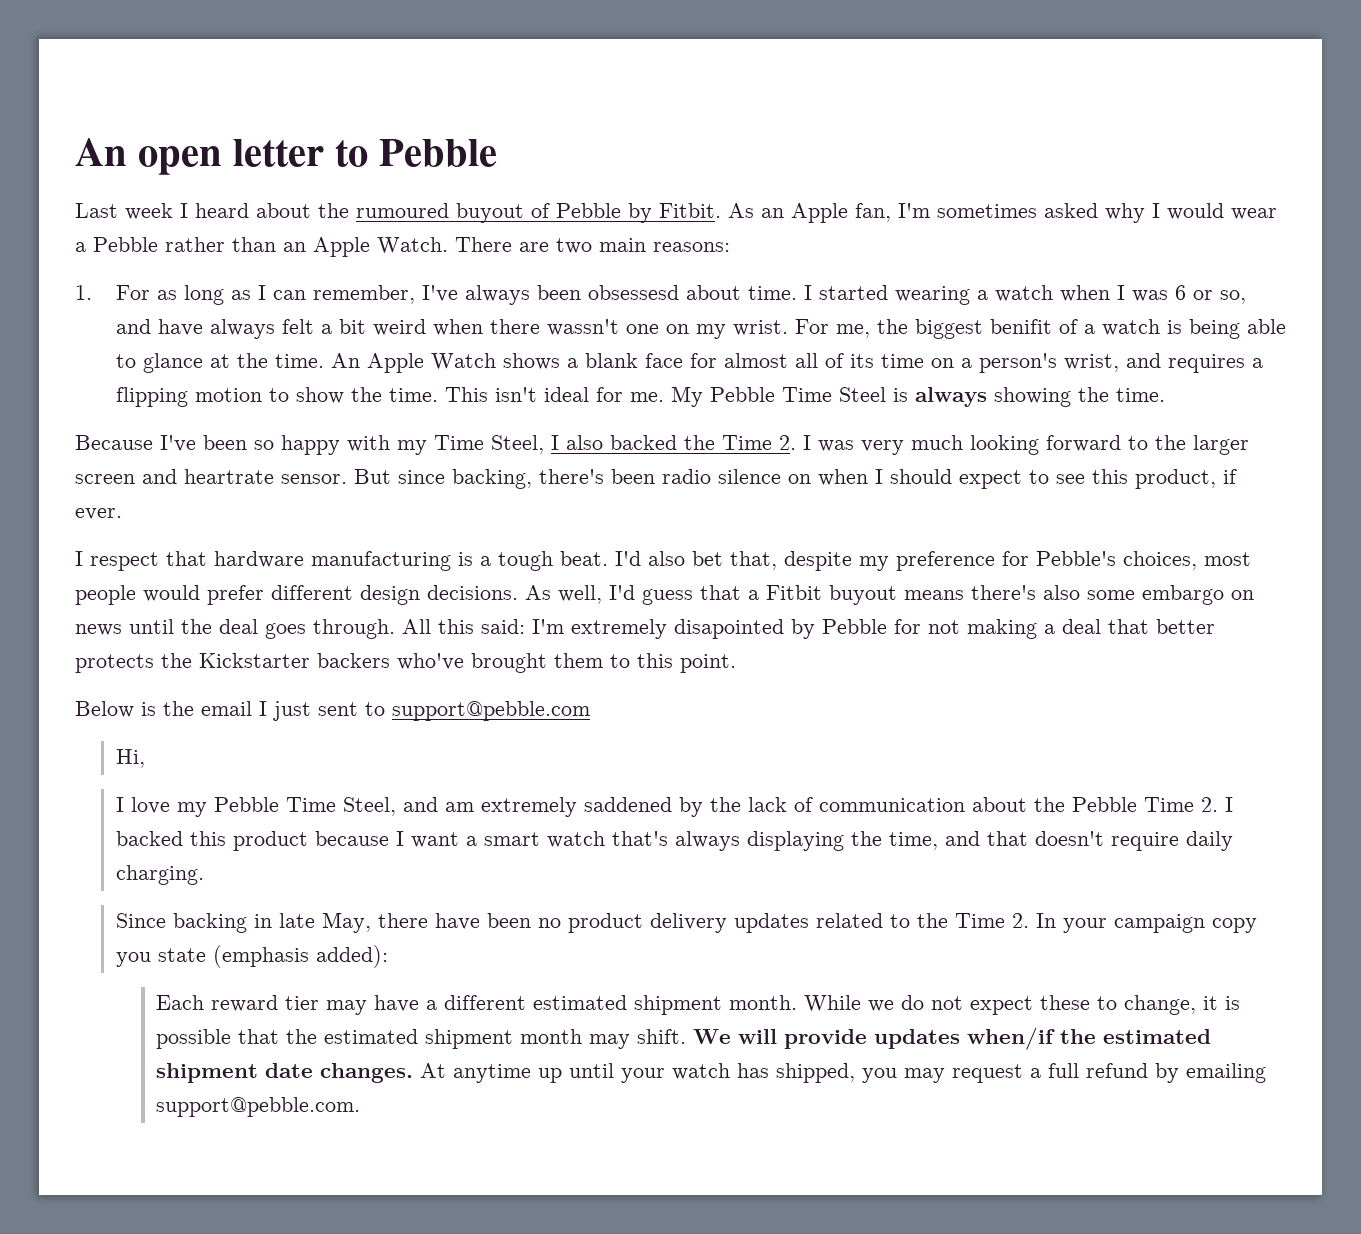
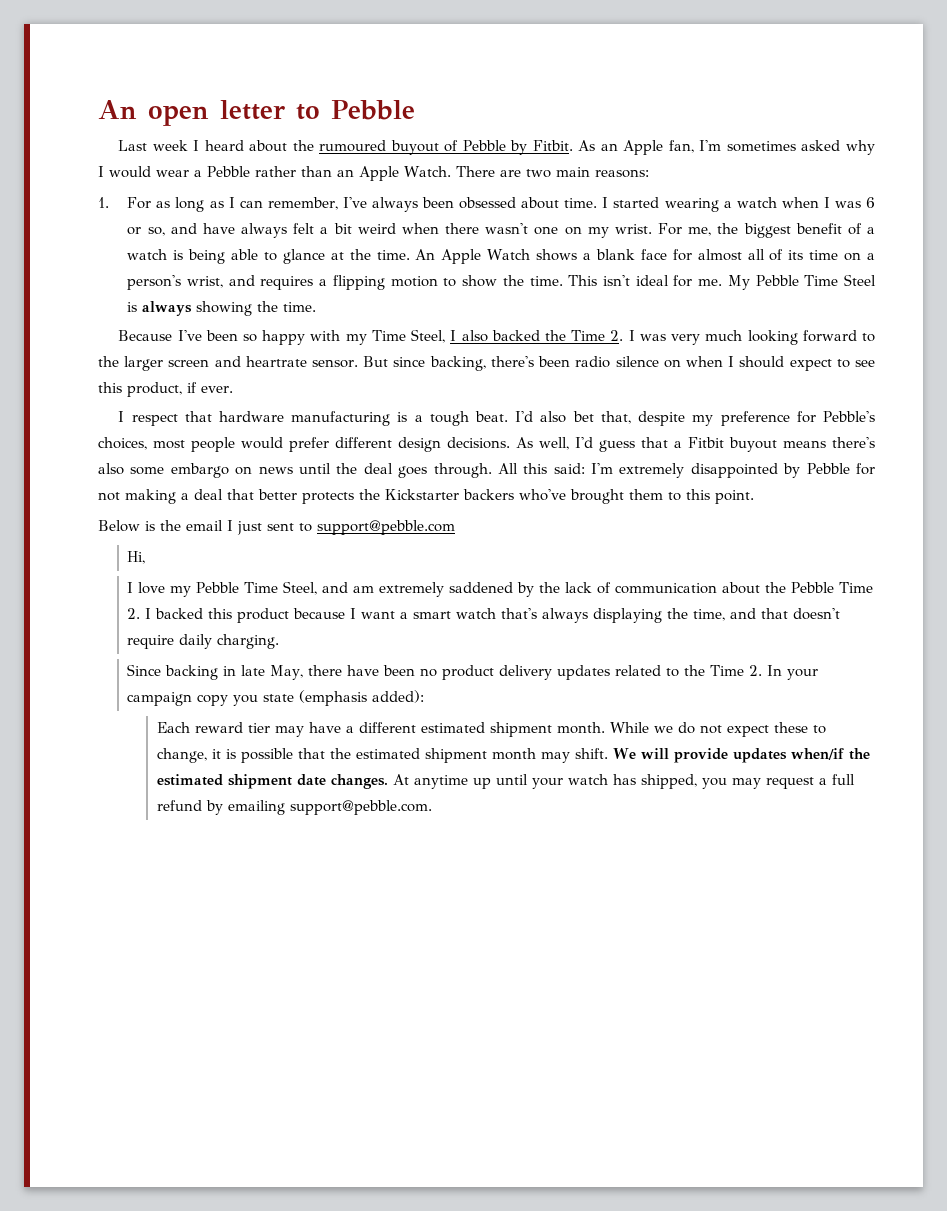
[587,285,679,300] obsessesd -> [459,197,517,209] obsessed
[546,319,619,336] wassn't -> [485,223,529,234] wasn't
[989,319,1052,334] benifit -> [795,223,842,234] benefit
[674,619,784,639] disapointed -> [690,463,778,478] disappointed

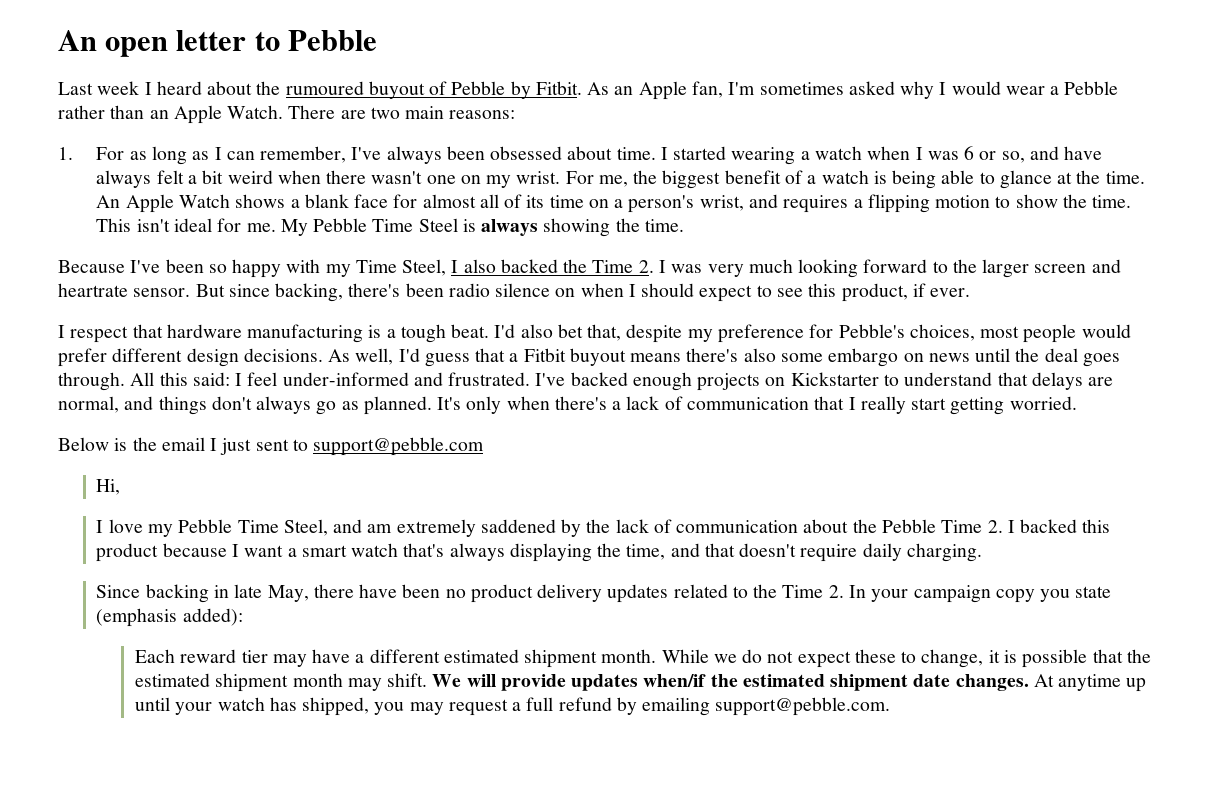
[591,463,876,478] [98,489,754,504] I'm extremely disappointed by Pebble for not making a deal that better protects the Kickstarter backers who've brought them to this point. -> [235,372,1114,391] [58,396,1077,415] I feel under-informed and frustrated. I've backed enough projects on Kickstarter to understand that delays are normal, and things don't always go as planned. It's only when there's a lack of communication that I really start getting worried.

